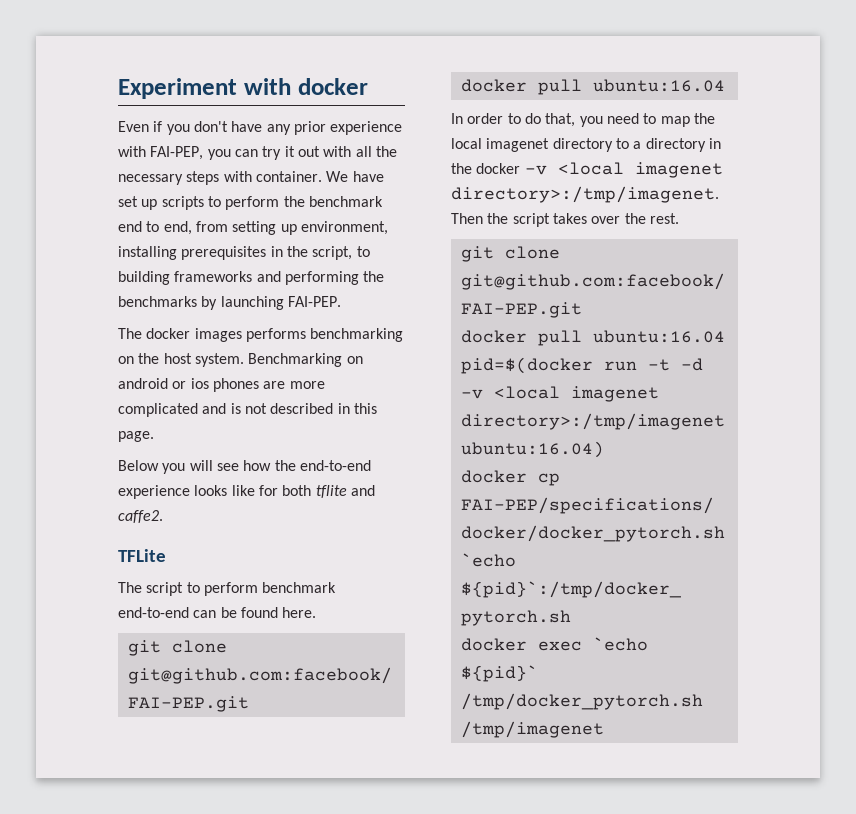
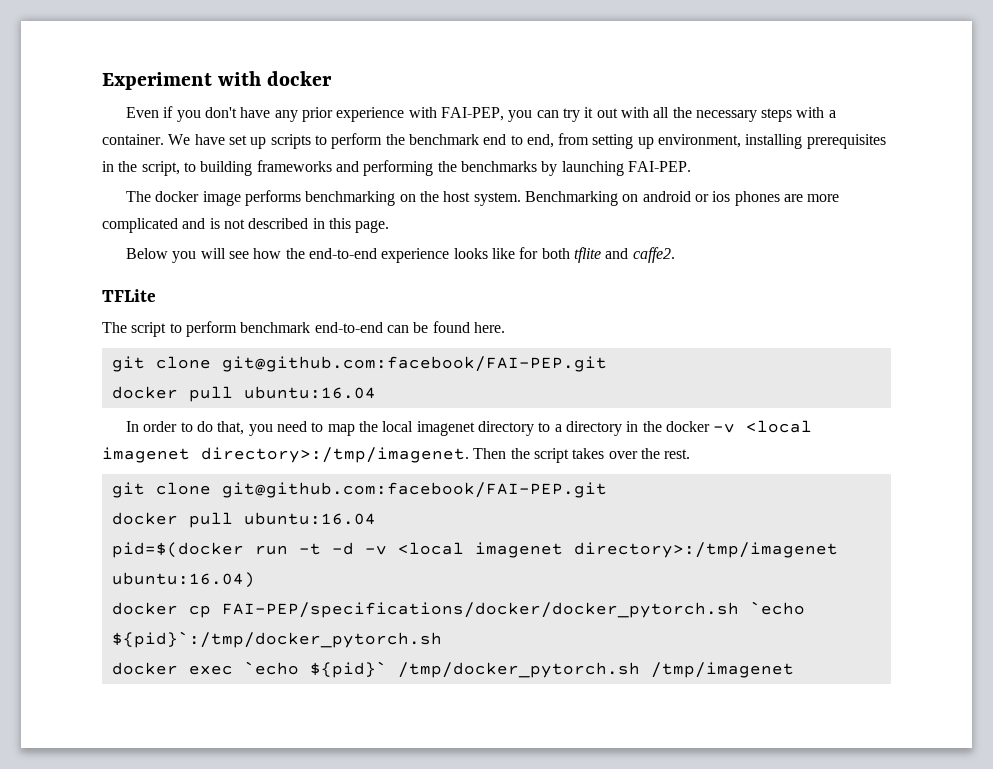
(252, 176) none -> [828,110,836,118] a
[194,328,242,342] images -> [202,191,241,206] image

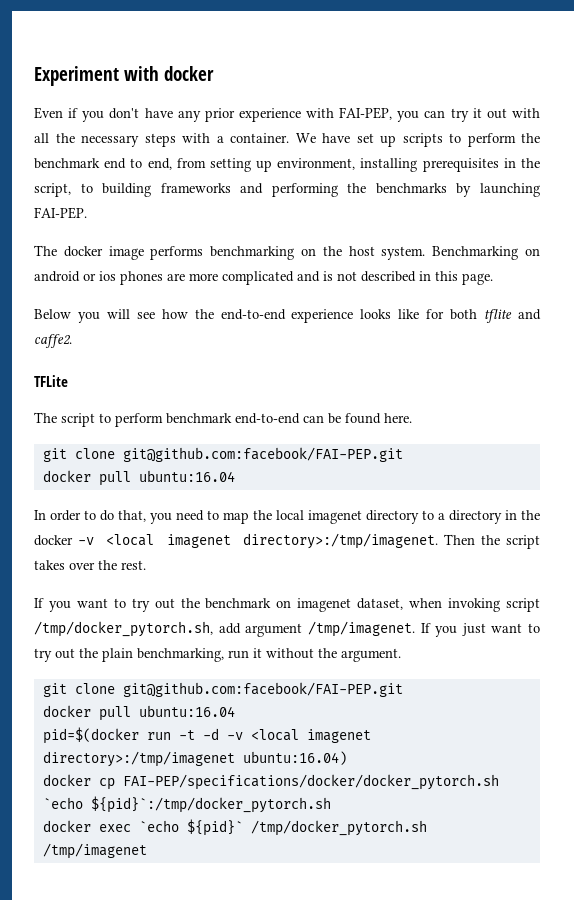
(691, 454) none -> [34,598,540,612] [34,621,540,637] [34,648,401,662] // If you want to try out the benchmark on imagenet dataset, when invoking script /tmp/docker_pytorch.sh, add argument /tmp/imagenet. If you just want to try out the plain benchmarking, run it without the argument.

